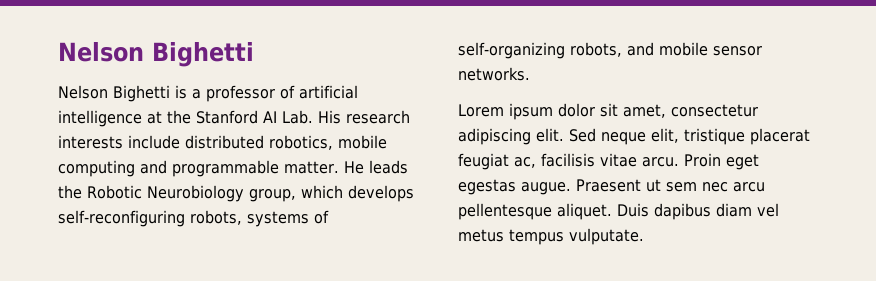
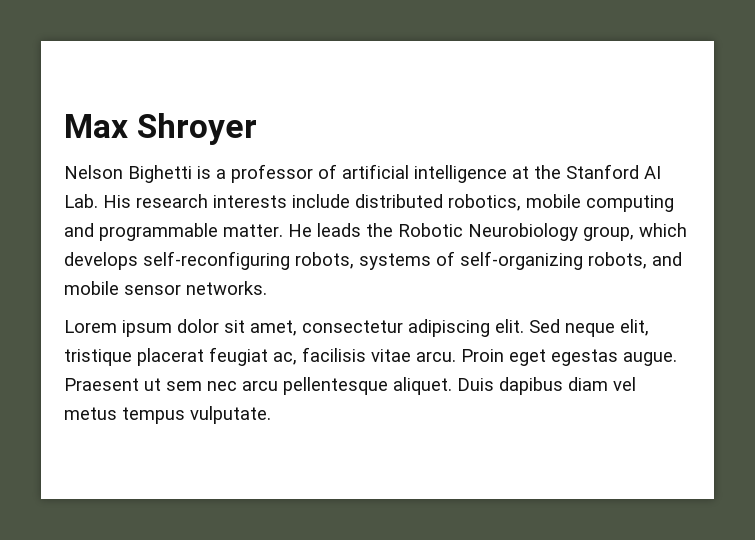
[58,42,254,67] Nelson Bighetti -> [64,113,258,145] Max Shroyer

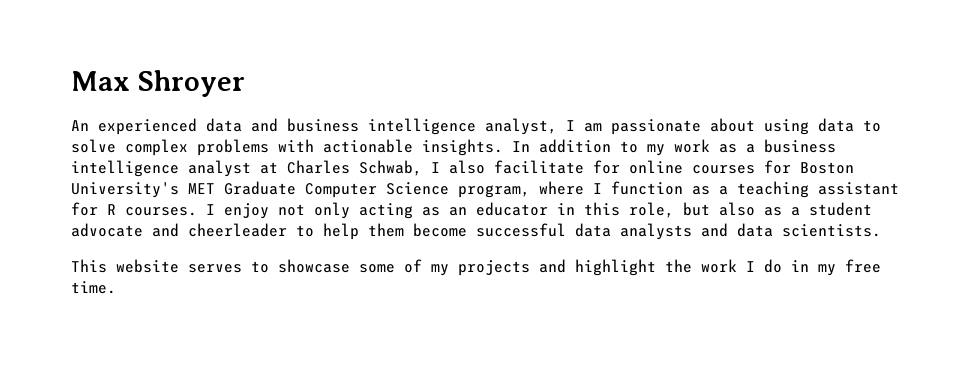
[64,164,661,183] [64,194,674,212] [64,223,687,241] [64,251,682,270] [64,281,267,295] [64,319,649,337] [64,347,677,366] [64,377,636,395] [64,406,271,424] Nelson Bighetti is a professor of artificial intelligence at the Stanford AI Lab. His research interests include distributed robotics, mobile computing and programmable matter. He leads the Robotic Neurobiology group, which develops self-reconfiguring robots, systems of self-organizing robots, and mobile sensor networks. // Lorem ipsum dolor sit amet, consectetur adipiscing elit. Sed neque elit, tristique placerat feugiat ac, facilisis vitae arcu. Proin eget egestas augue. Praesent ut sem nec arcu pellentesque aliquet. Duis dapibus diam vel metus tempus vulputate. -> [71,118,881,135] [71,139,836,156] [71,160,854,177] [71,181,899,198] [71,202,872,219] [71,223,881,240] [71,259,881,276] [71,281,116,294] An experienced data and business intelligence analyst, I am passionate about using data to solve complex problems with actionable insights. In addition to my work as a business intelligence analyst at Charles Schwab, I also facilitate for online courses for Boston University's MET Graduate Computer Science program, where I function as a teaching assistant for R courses. I enjoy not only acting as an educator in this role, but also as a student advocate and cheerleader to help them become successful data analysts and data scientists. // This website serves to showcase some of my projects and highlight the work I do in my free time.

